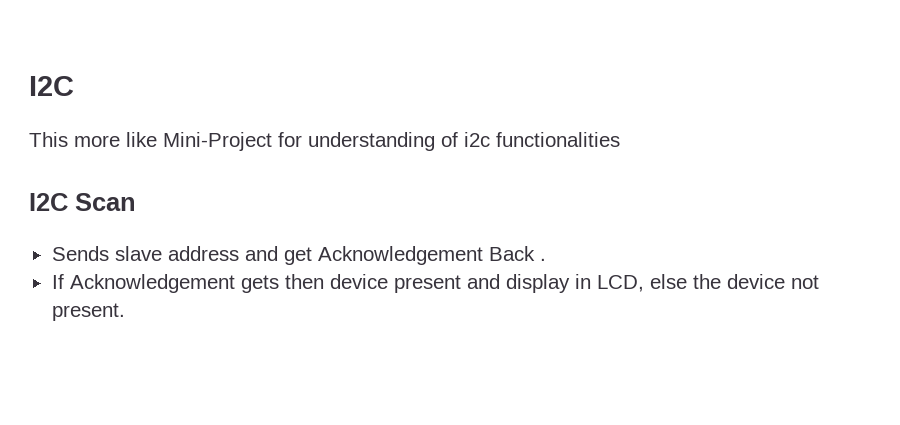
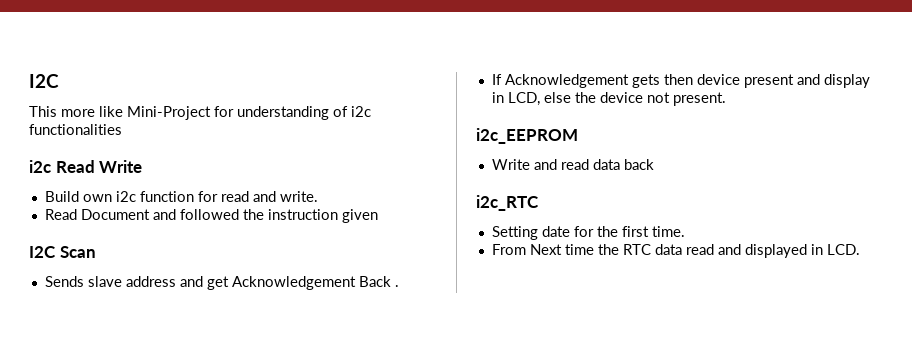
(620, 139) none -> [29,160,143,173] [44,191,318,202] [44,209,378,223] // i2c Read Write // Build own i2c function for read and write. // Read Document and followed the instruction given
(125, 312) none -> [476,128,578,144] [491,159,654,170] [476,195,539,211] [491,226,685,240] [491,244,860,258] // i2c_EEPROM // Write and read data back // i2c_RTC // Setting date for the first time. // From Next time the RTC data read and displayed in LCD.

